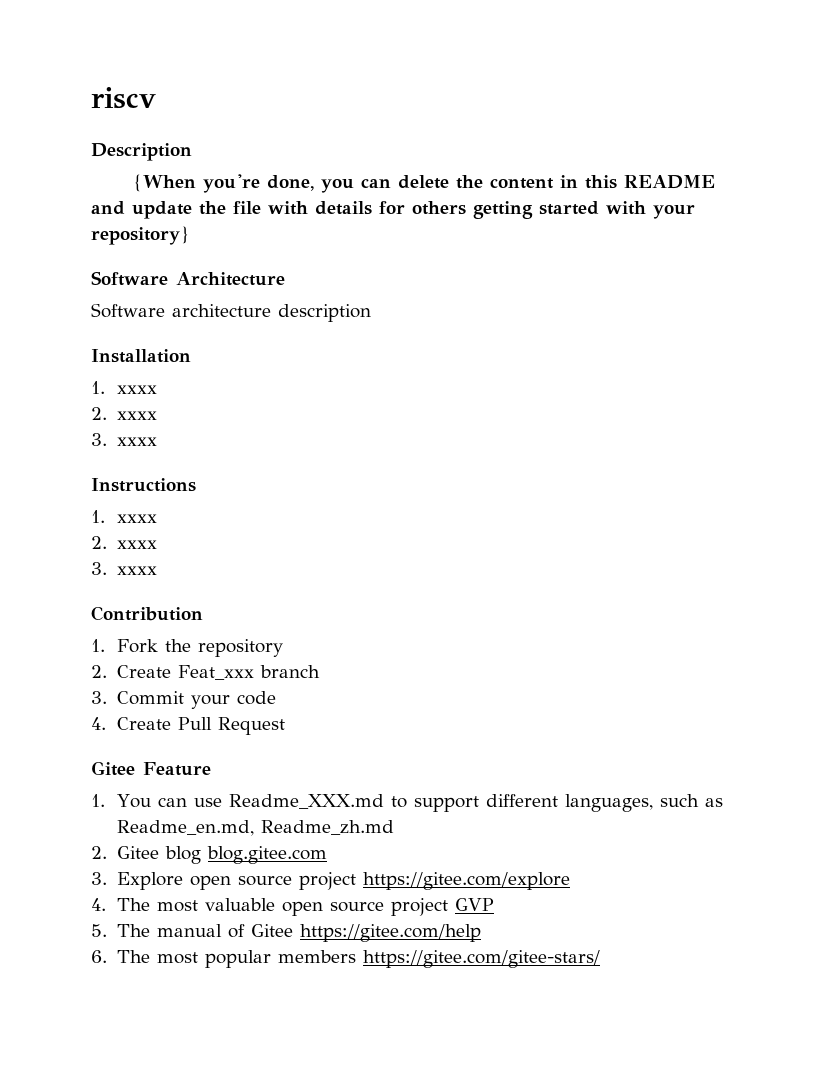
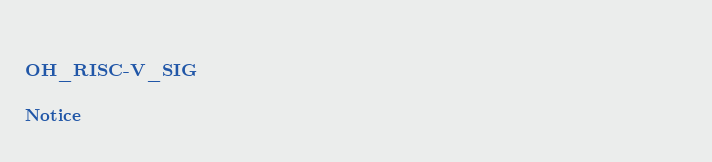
[91,87,156,109] [91,143,192,161] [133,174,716,193] [91,201,695,219] [91,226,190,245] [91,271,285,286] [91,303,371,322] [91,349,191,363] [91,381,157,394] [91,407,157,420] [91,433,157,446] [91,478,196,492] [91,510,157,523] [91,536,157,549] [91,562,157,575] [91,606,203,621] [91,639,283,657] [91,665,320,680] [91,691,276,709] [91,717,285,735] [91,761,211,776] [91,794,723,812] [116,820,394,836] [91,846,327,864] [91,872,570,890] [91,898,494,916] [91,924,481,942] [91,950,600,968] riscv // Description // {When you're done, you can delete the content in this README and update the file with details for others getting started with your repository} // Software Architecture // Software architecture description // Installation // 1. xxxx // 2. xxxx // 3. xxxx // Instructions // 1. xxxx // 2. xxxx // 3. xxxx // Contribution // 1. Fork the repository // 2. Create Feat_xxx branch // 3. Commit your code // 4. Create Pull Request // Gitee Feature // 1. You can use Readme_XXX.md to support different languages, such as Readme_en.md, Readme_zh.md // 2. Gitee blog blog.gitee.com // 3. Explore open source project https://gitee.com/explore // 4. The most valuable open source project GVP // 5. The manual of Gitee https://gitee.com/help // 6. The most popular members https://gitee.com/gitee-stars/ -> [25,64,197,82] [25,109,81,121] OH_RISC-V_SIG // Notice

